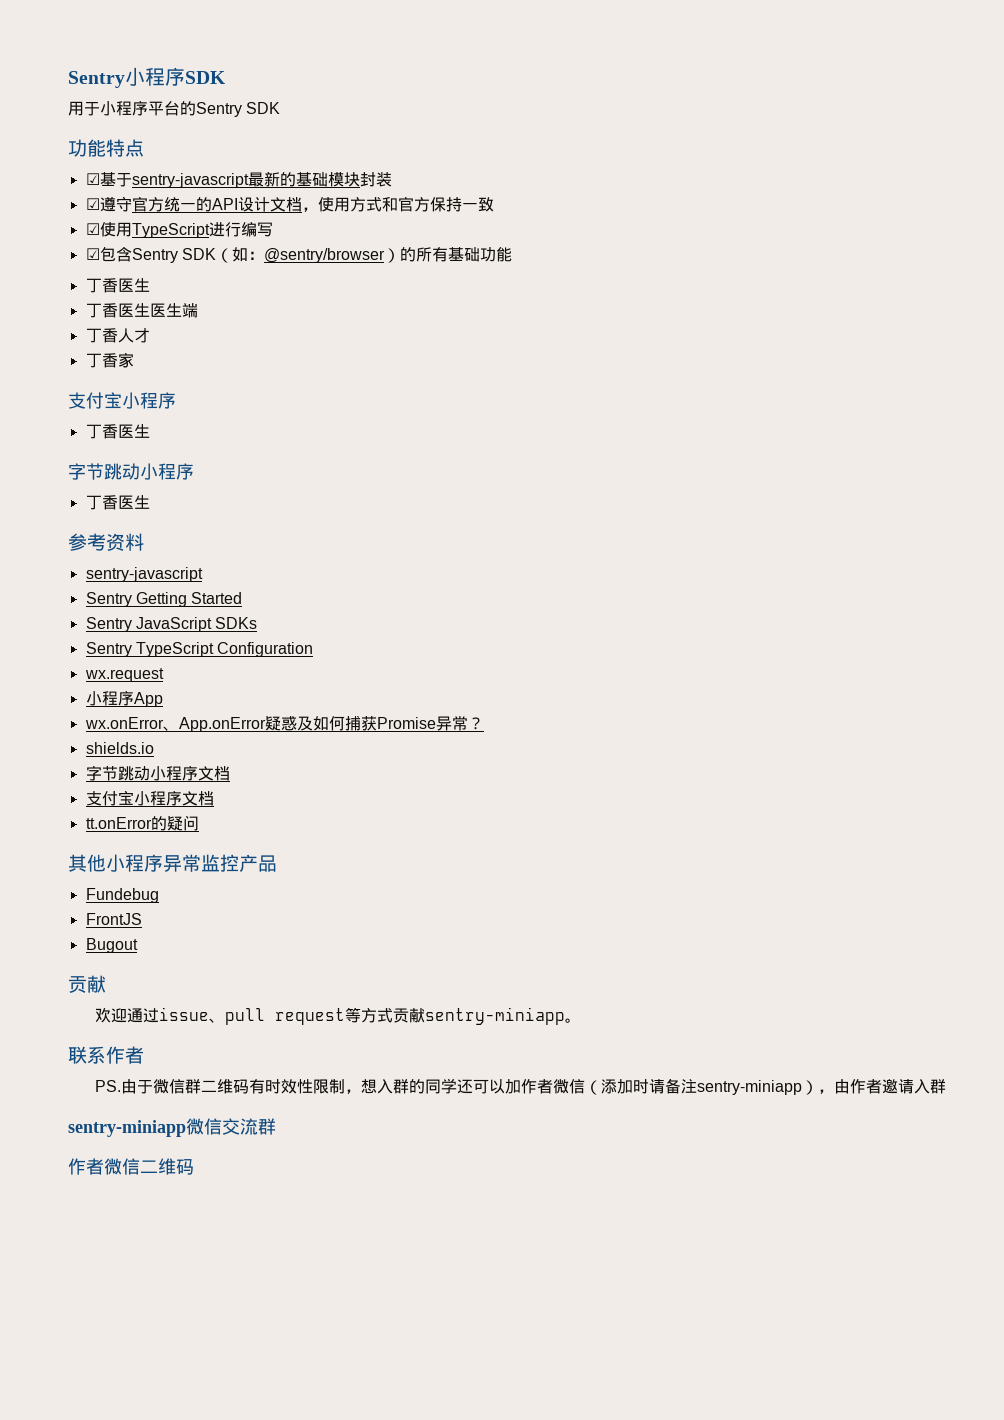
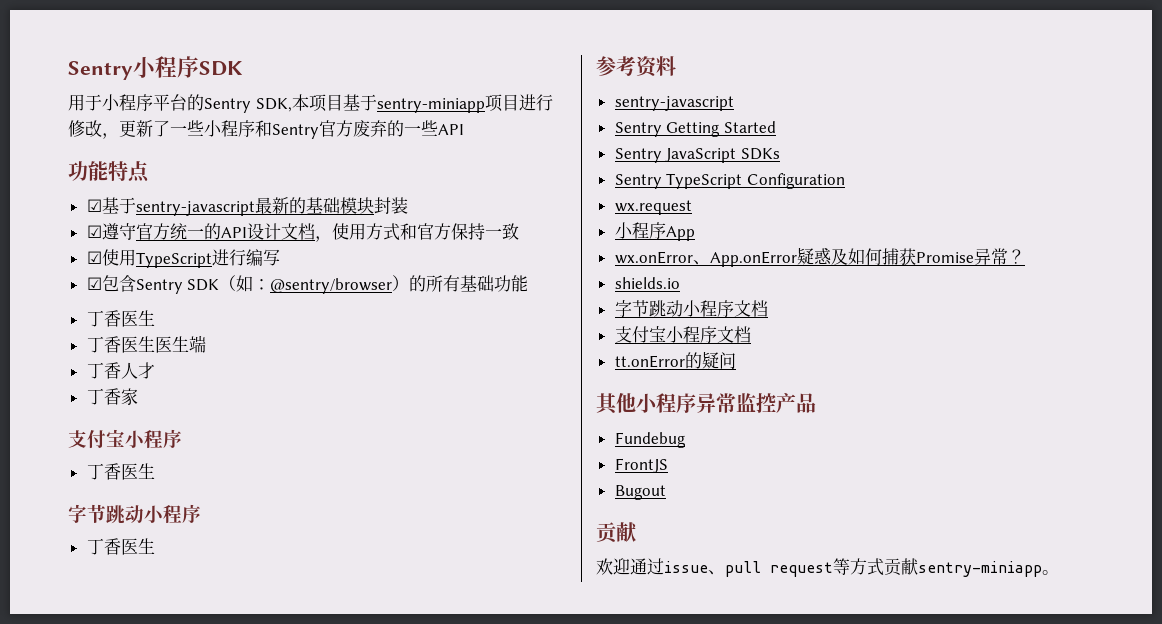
[246,102,281,114] SDK -> [255,94,553,113] [68,120,464,139] SDK,本项目基于sentry-miniapp项目进行修改，更新了一些小程序和Sentry官方废弃的一些API
[68,1046,144,1064] [95,1078,947,1095] [68,1118,276,1137] [68,1158,194,1175] // 联系作者 // PS.由于微信群二维码有时效性限制，想入群的同学还可以加作者微信（添加时请备注sentry-miniapp），由作者邀请入群 // sentry-miniapp微信交流群 // 作者微信二维码 -> (1059, 572) none

